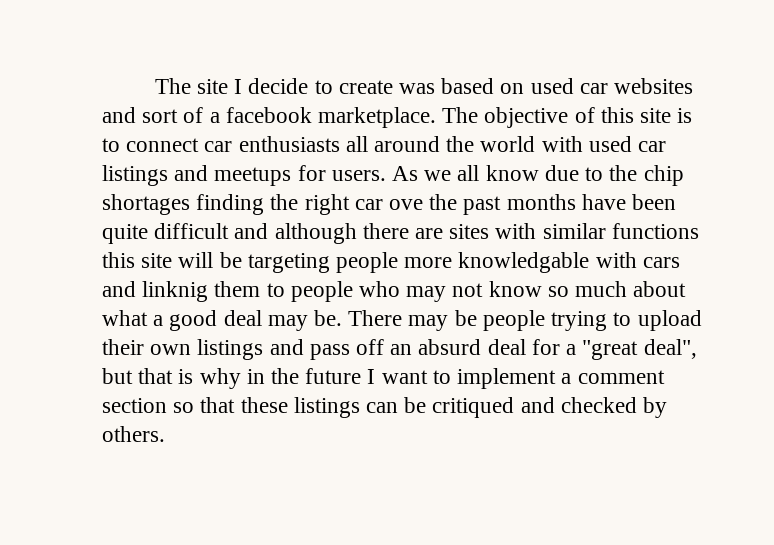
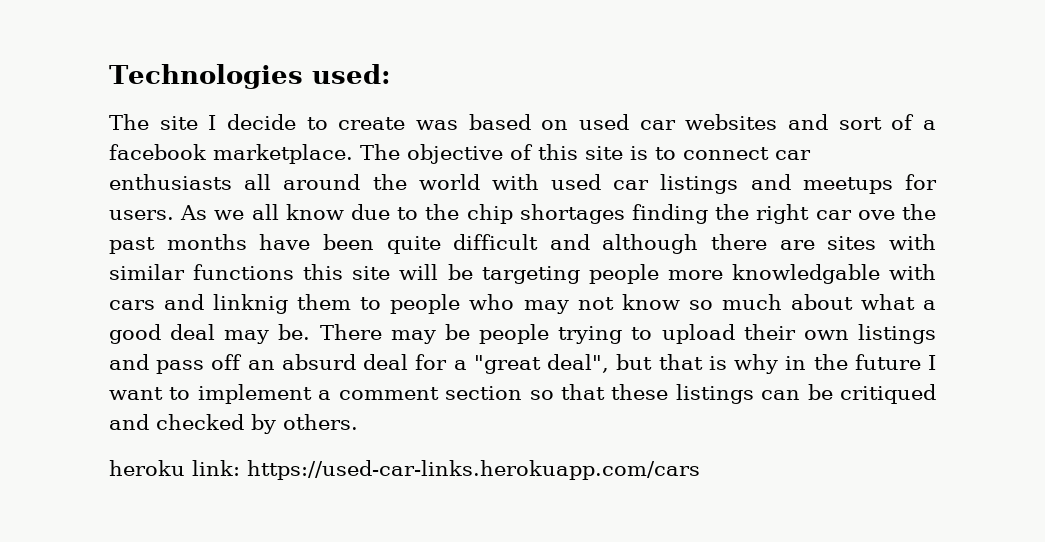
(154, 86) none -> [109,64,391,89] Technologies used: //
(165, 434) none -> [109,460,700,480] // heroku link: https://used-car-links.herokuapp.com/cars

